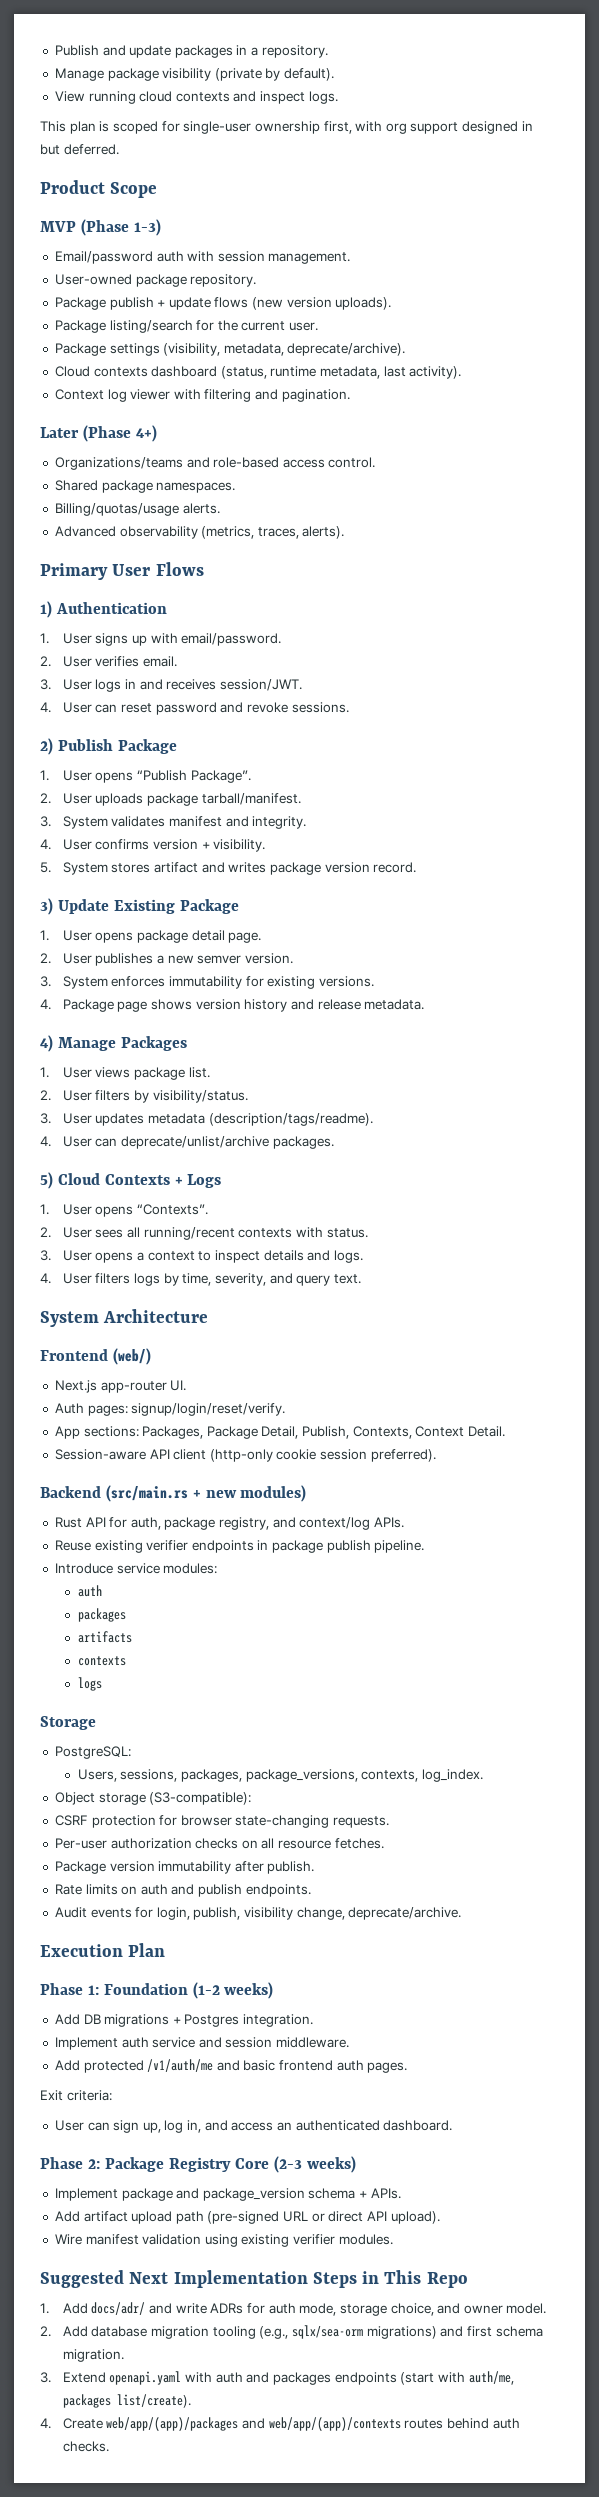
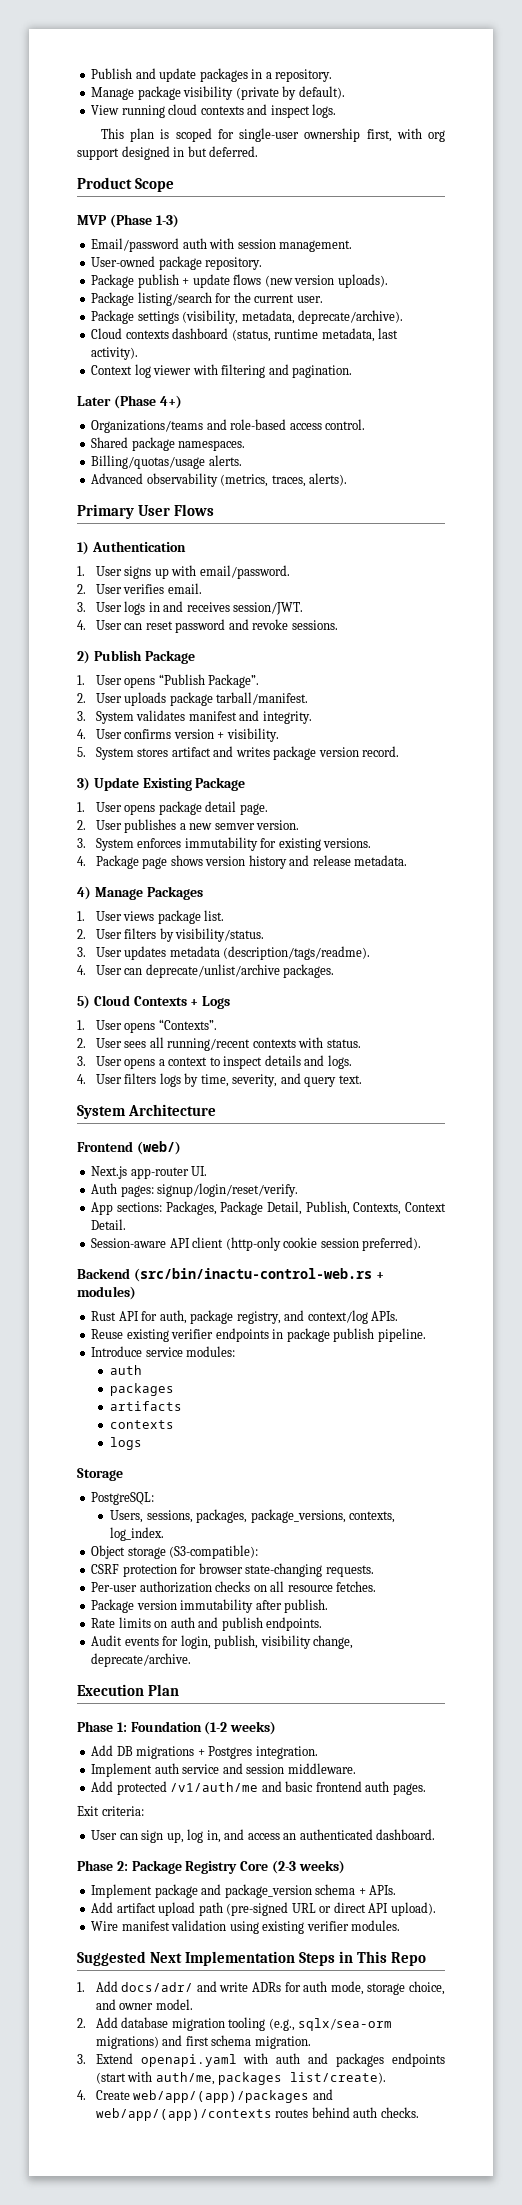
[105,1485,237,1502] (src/main.rs + new -> [133,1268,384,1282] (src/bin/inactu-control-web.rs +

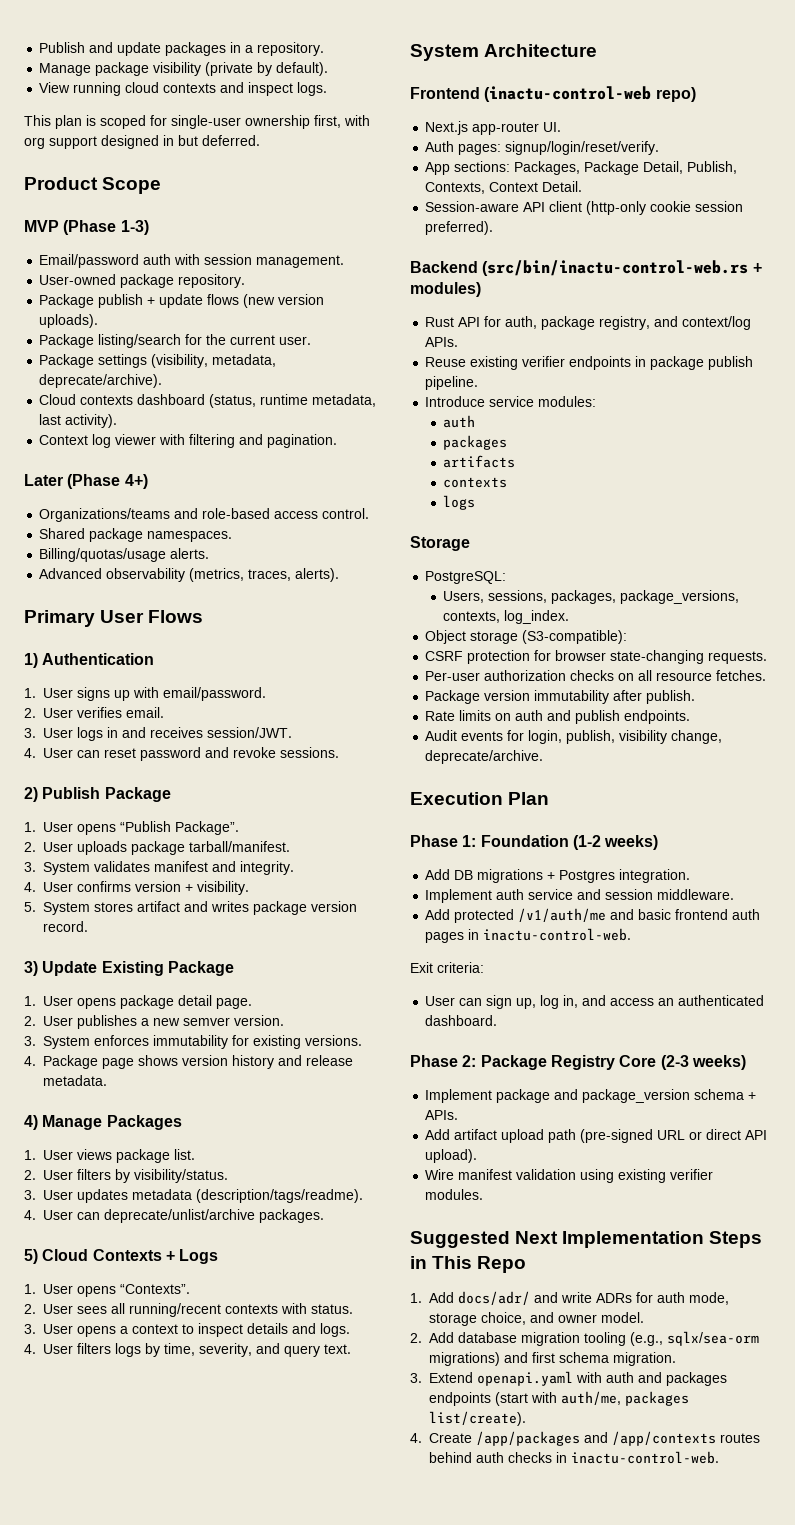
[136,1141,181,1155] (web/) -> [484,86,696,102] (inactu-control-web repo)
[392,1783,426,1795] pages. -> [425,928,632,943] pages in inactu-control-web.
[133,2089,333,2103] [95,2107,419,2121] web/app/(app)/packages and web/app/(app)/contexts routes behind auth checks. -> [476,1431,760,1446] [429,1451,719,1464] /app/packages and /app/contexts routes behind auth checks in inactu-control-web.

